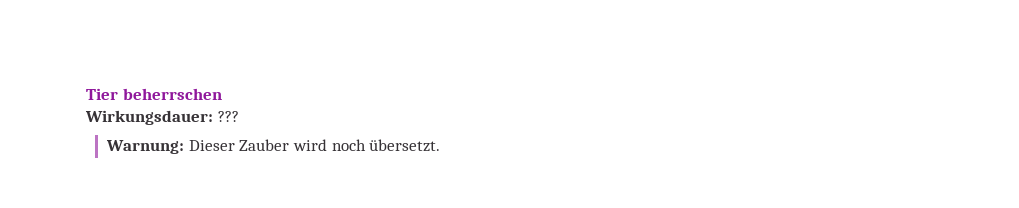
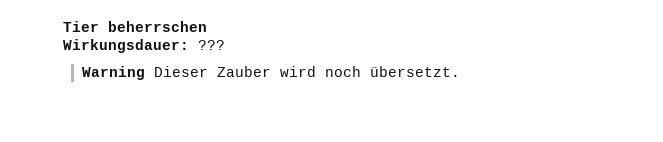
[106,140,185,154] Warnung: -> [81,66,145,80] Warning

